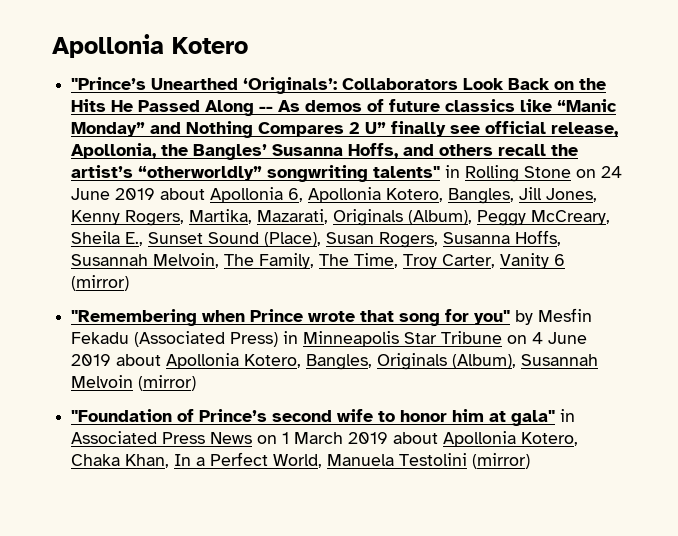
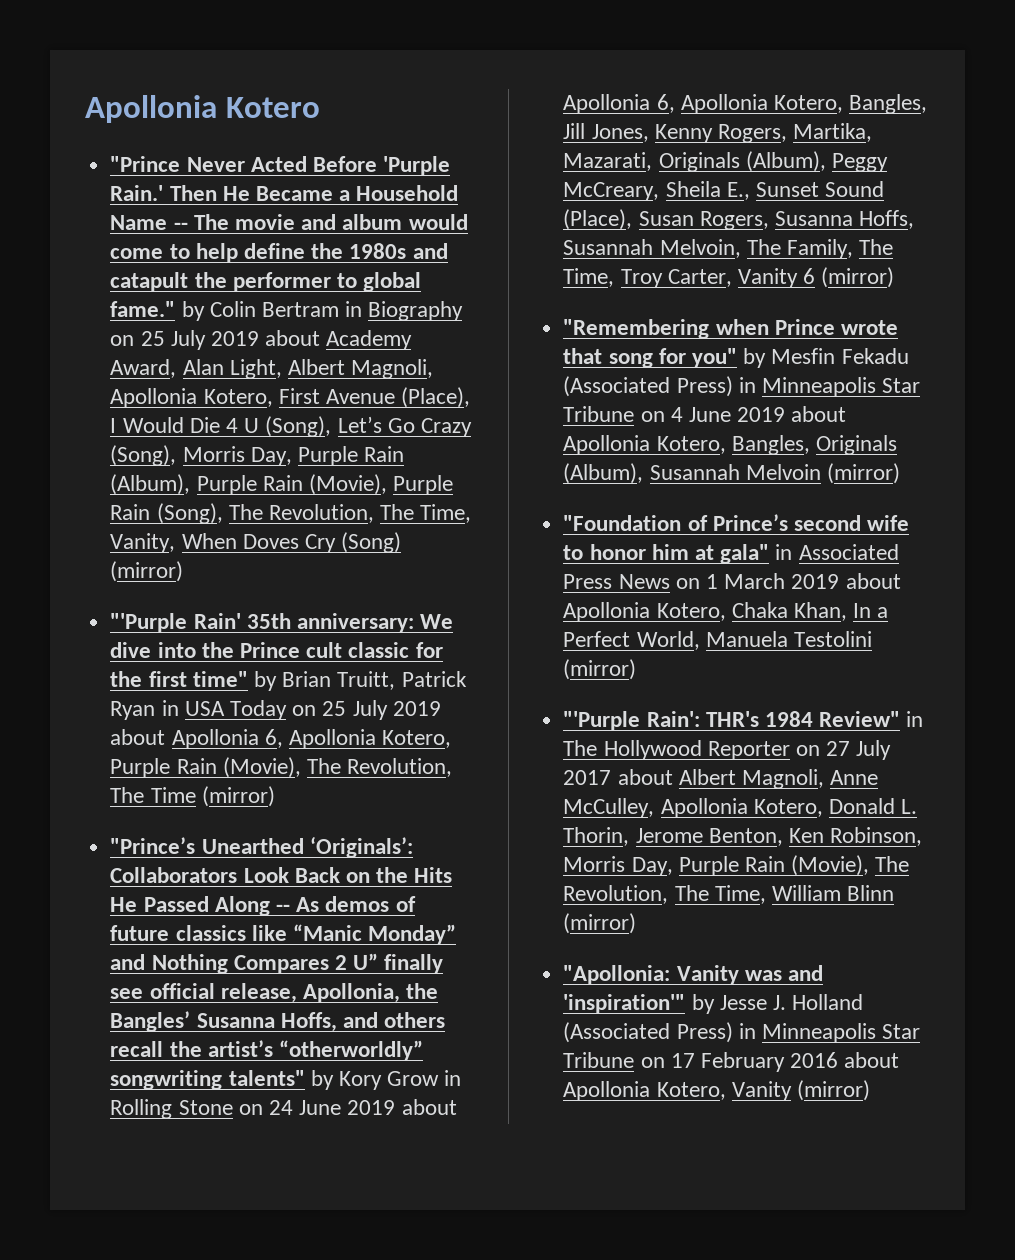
(248, 45) none -> [110,156,451,176] [110,185,459,201] [110,214,468,230] [110,243,448,263] [110,272,422,292] [110,301,464,321] [110,330,413,350] [110,359,434,379] [110,387,471,408] [110,416,472,437] [110,445,405,466] [110,474,454,495] [110,503,472,524] [110,532,402,553] [110,561,184,582] [110,613,454,633] [110,642,443,658] [110,671,467,691] [110,700,441,720] [110,729,452,749] [110,757,453,778] [110,786,275,807] // "Prince Never Acted Before 'Purple Rain.' Then He Became a Household Name -- The movie and album would come to help define the 1980s and catapult the performer to global fame." by Colin Bertram in Biography on 25 July 2019 about Academy Award, Alan Light, Albert Magnoli, Apollonia Kotero, First Avenue (Place), I Would Die 4 U (Song), Let’s Go Crazy (Song), Morris Day, Purple Rain (Album), Purple Rain (Movie), Purple Rain (Song), The Revolution, The Time, Vanity, When Doves Cry (Song) (mirror) // "'Purple Rain' 35th anniversary: We dive into the Prince cult classic for the first time" by Brian Truitt, Patrick Ryan in USA Today on 25 July 2019 about Apollonia 6, Apollonia Kotero, Purple Rain (Movie), The Revolution, The Time (mirror)
(441, 172) none -> [310,1070,440,1090] by Kory Grow
(531, 461) none -> [563,711,924,731] [563,740,892,760] [563,769,879,789] [563,798,918,818] [563,827,923,846] [563,855,910,876] [563,885,895,904] [563,913,637,934] [563,965,823,985] [563,994,864,1014] [563,1022,921,1043] [563,1052,900,1072] [563,1080,870,1101] // "'Purple Rain': THR's 1984 Review" in The Hollywood Reporter on 27 July 2017 about Albert Magnoli, Anne McCulley, Apollonia Kotero, Donald L. Thorin, Jerome Benton, Ken Robinson, Morris Day, Purple Rain (Movie), The Revolution, The Time, William Blinn (mirror) // "Apollonia: Vanity was and 'inspiration'" by Jesse J. Holland (Associated Press) in Minneapolis Star Tribune on 17 February 2016 about Apollonia Kotero, Vanity (mirror)

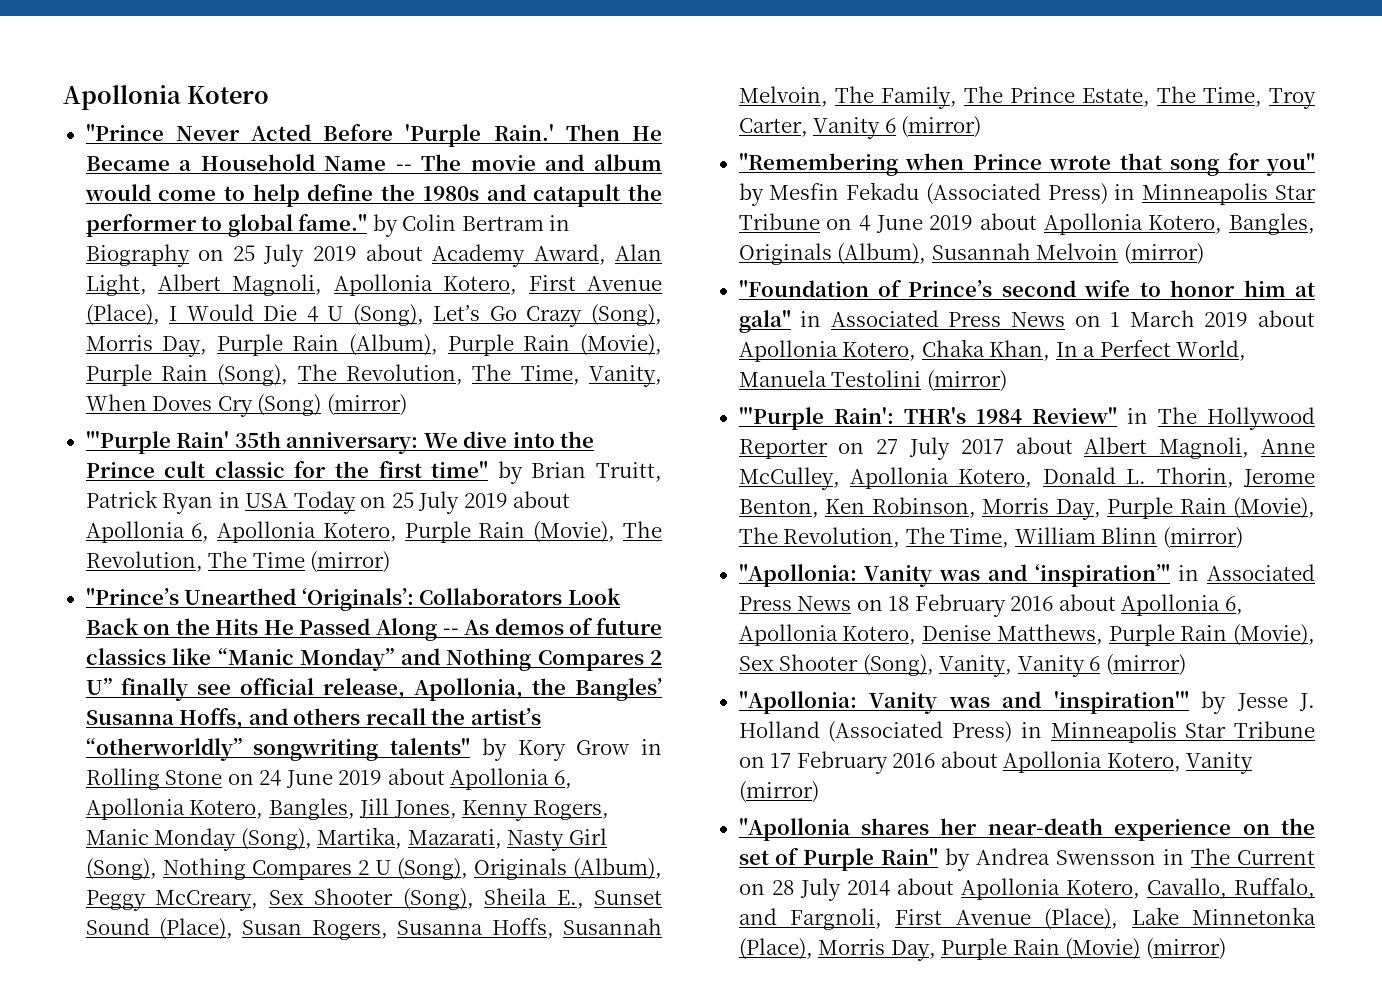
[793,123,873,142] [563,152,653,171] Martika, Mazarati, -> [85,827,607,851] [85,858,468,880] Manic Monday (Song), Martika, Mazarati, Nasty Girl (Song), Nothing Compares 2 U (Song),
(660, 191) none -> [268,888,474,910] Sex Shooter (Song),
(894, 247) none -> [1009,86,1196,107] Prince Estate, The
(637, 923) none -> [738,564,1315,587] [738,594,1243,617] [738,624,1315,646] [738,654,1186,677] // "Apollonia: Vanity was and ‘inspiration’" in Associated Press News on 18 February 2016 about Apollonia 6, Apollonia Kotero, Denise Matthews, Purple Rain (Movie), Sex Shooter (Song), Vanity, Vanity 6 (mirror)
(870, 1090) none -> [738,818,1315,841] [738,848,1316,871] [738,878,1315,901] [738,907,1316,930] [738,938,1226,961] // "Apollonia shares her near-death experience on the set of Purple Rain" by Andrea Swensson in The Current on 28 July 2014 about Apollonia Kotero, Cavallo, Ruffalo, and Fargnoli, First Avenue (Place), Lake Minnetonka (Place), Morris Day, Purple Rain (Movie) (mirror)

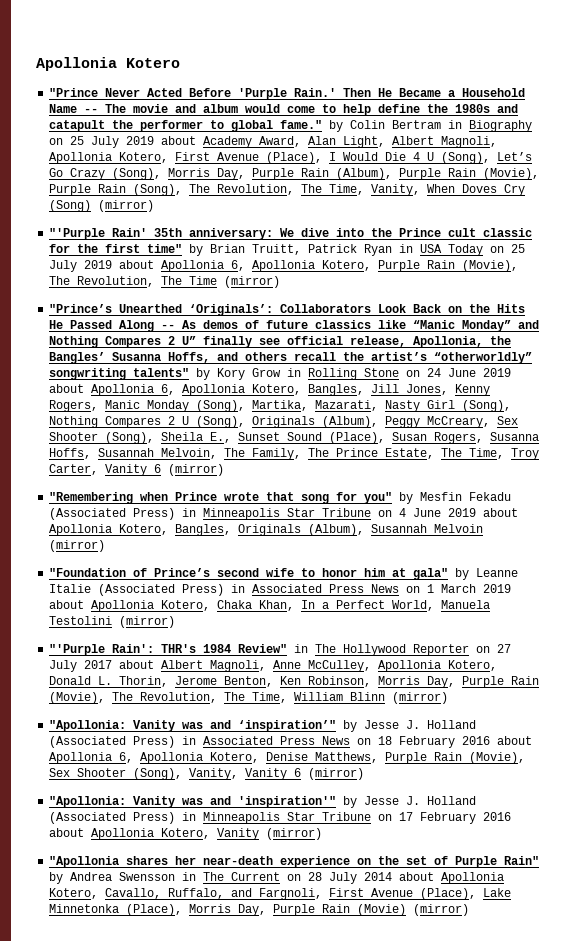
(791, 321) none -> [455,568,519,580] [49,584,225,596] by Leanne Italie (Associated Press)
(1171, 575) none -> [343,720,477,732] [49,736,176,748] by Jesse J. Holland (Associated Press)

